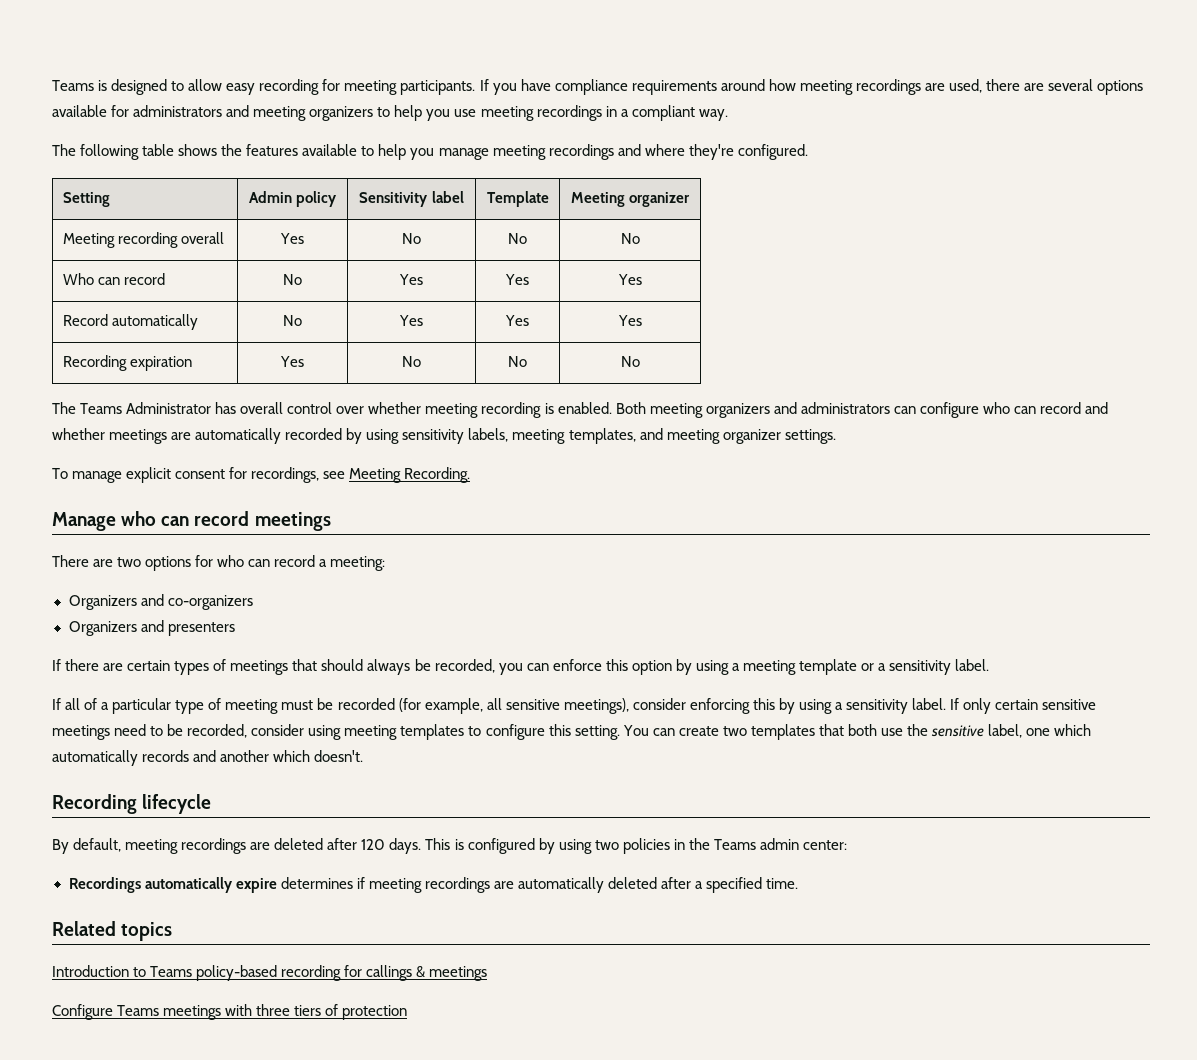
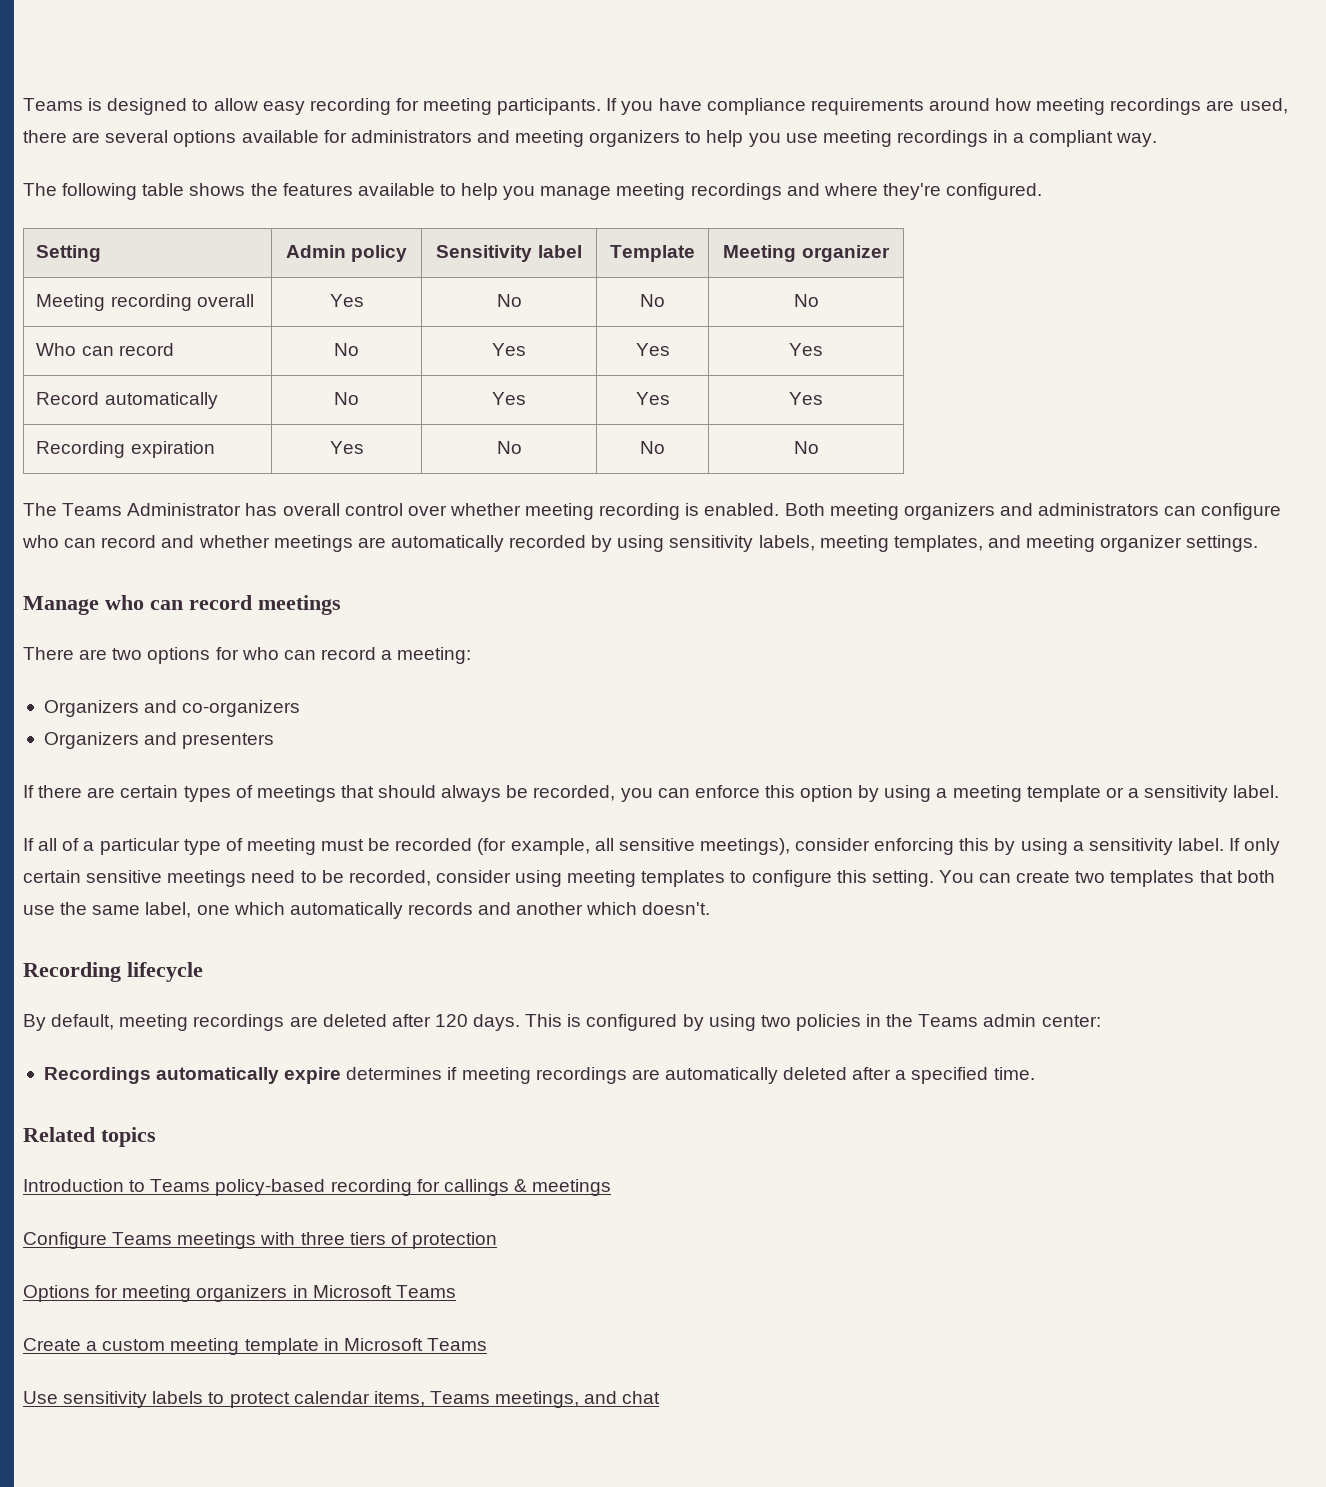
[52,467,471,483] // To manage explicit consent for recordings, see Meeting Recording. -> (1259, 543) none
[931,725,985,737] sensitive -> [92,905,141,915] same
(408, 1012) none -> [23,1285,456,1302] [23,1338,487,1355] [23,1391,661,1408] // Options for meeting organizers in Microsoft Teams // Create a custom meeting template in Microsoft Teams // Use sensitivity labels to protect calendar items, Teams meetings, and chat

